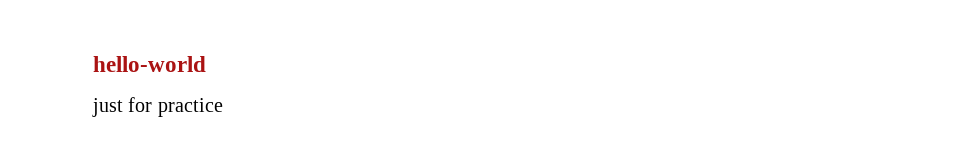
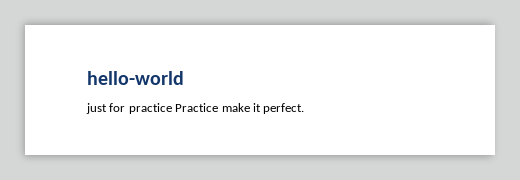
(223, 107) none -> [175,103,305,114] Practice make it perfect.

